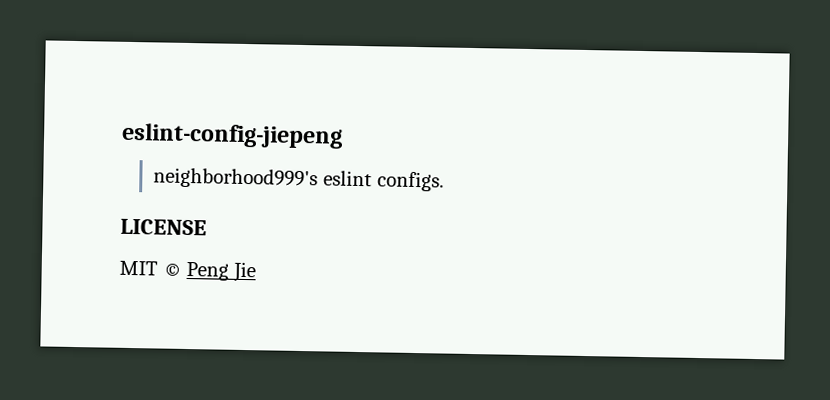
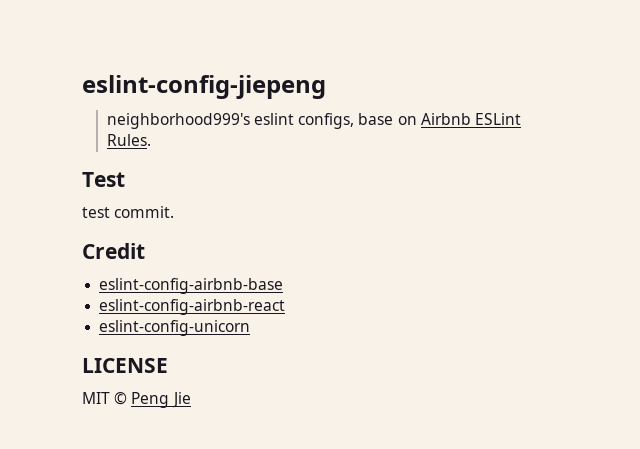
[376,171,444,192] configs. -> [298,113,521,129] [106,134,151,146] [82,172,125,187] [82,206,175,218] [82,243,145,259] [99,278,284,294] [99,299,286,315] [99,320,251,336] configs, base on Airbnb ESLint Rules. // Test // test commit. // Credit // eslint-config-airbnb-base // eslint-config-airbnb-react // eslint-config-unicorn

